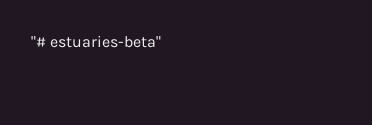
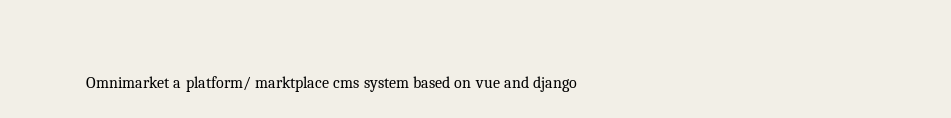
[31,35,162,48] "# estuaries-beta" -> [86,76,578,92] Omnimarket a platform/ marktplace cms system based on vue and django

